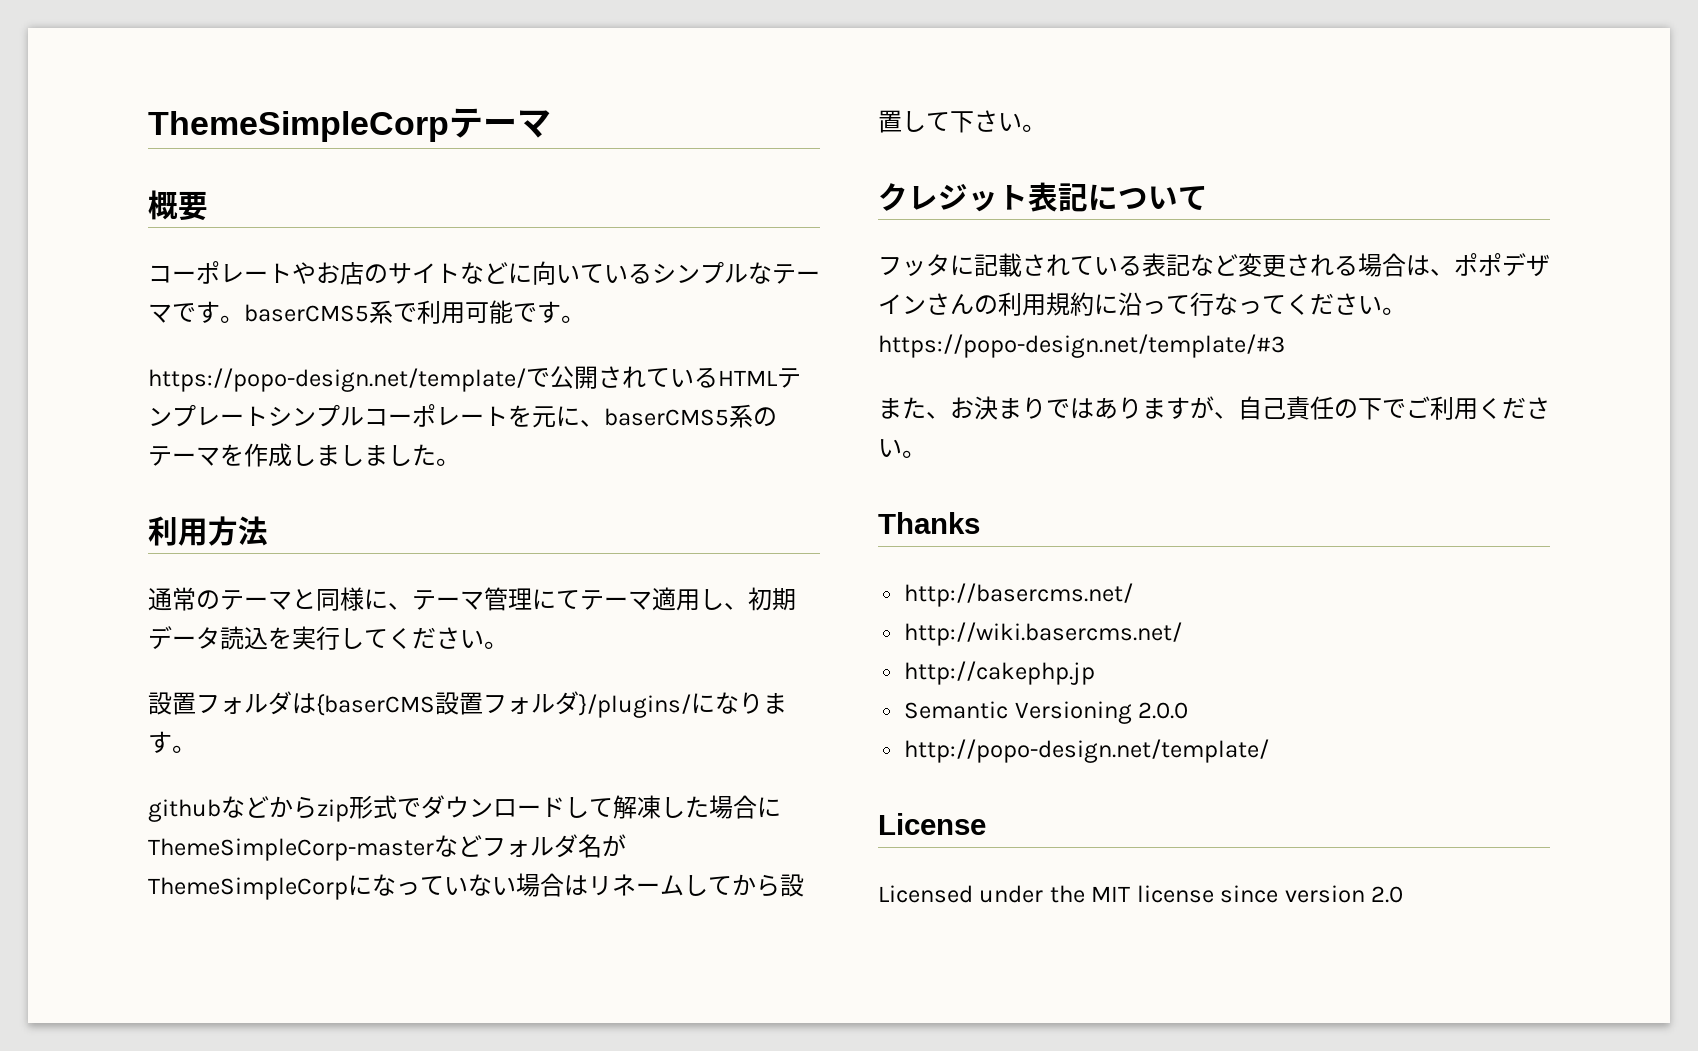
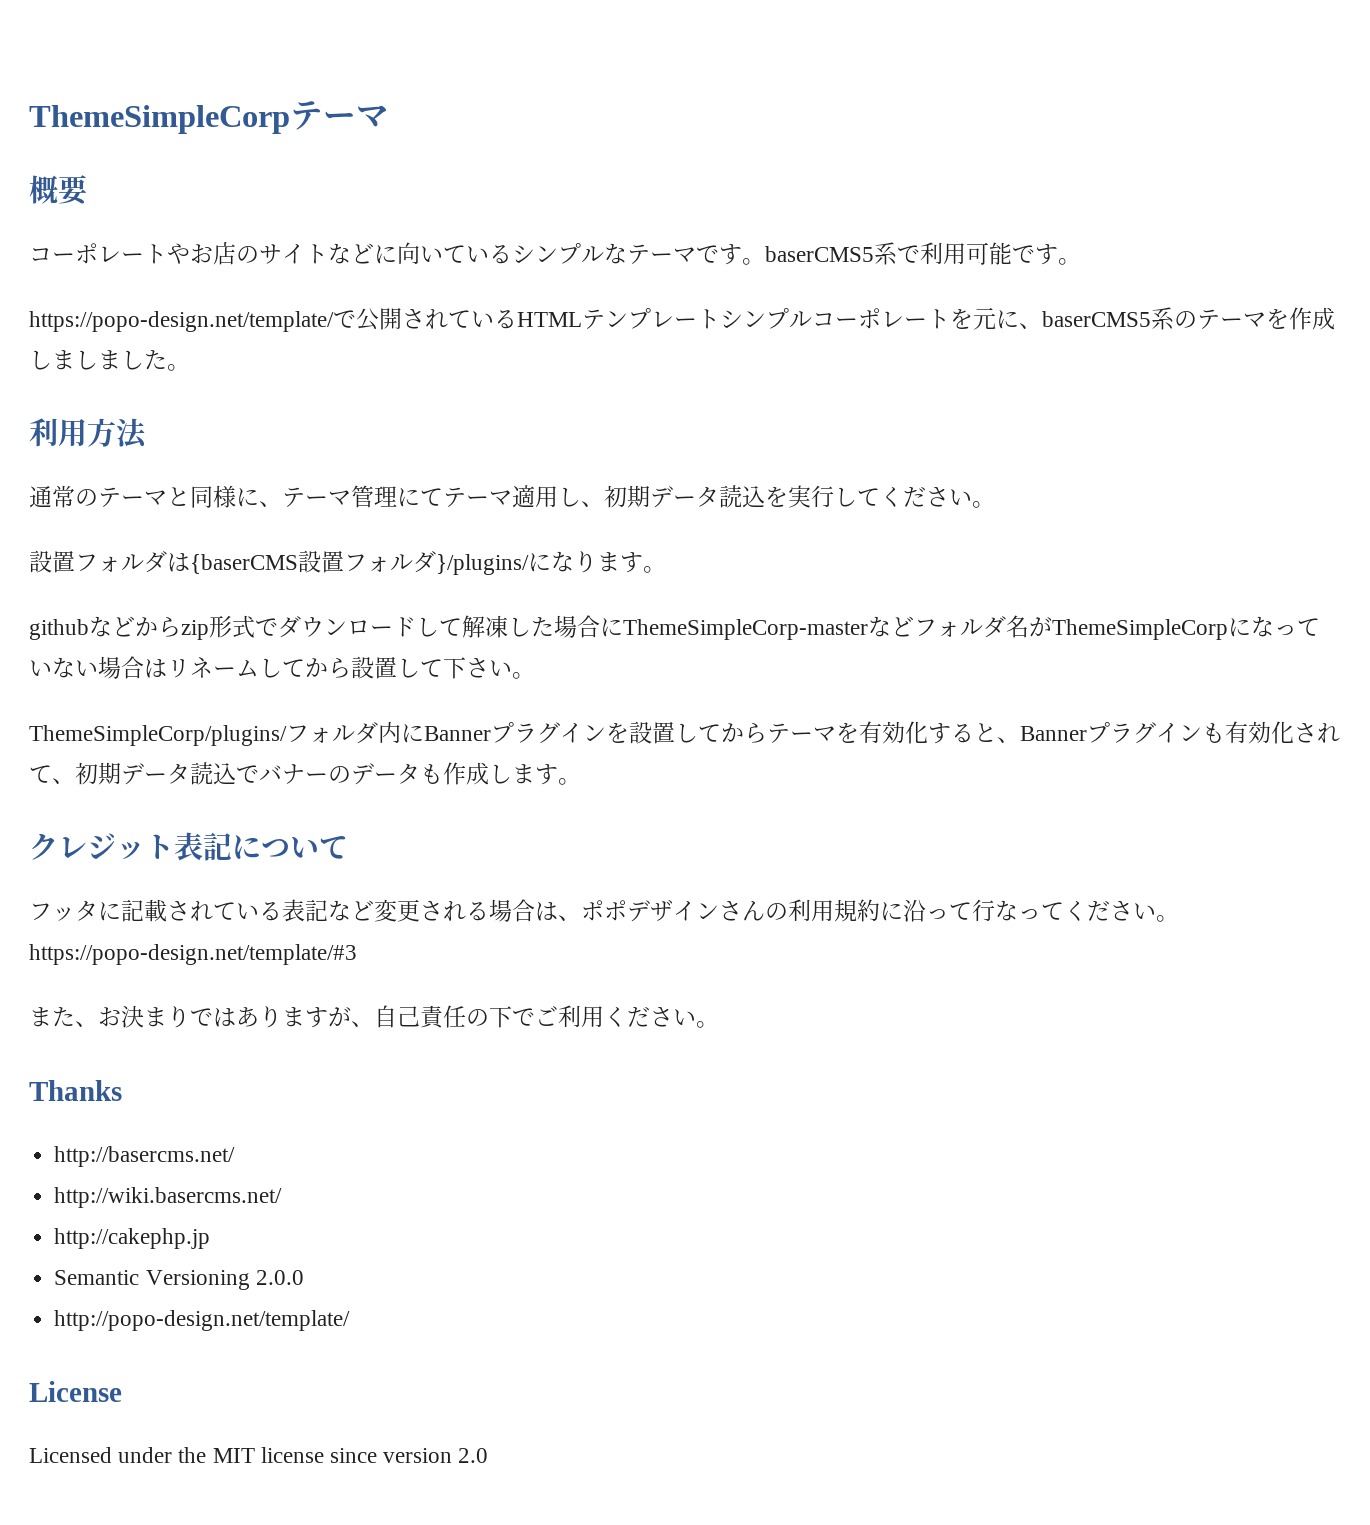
(1046, 128) none -> [29,721,1340,746] [29,762,581,785] // ThemeSimpleCorp/plugins/フォルダ内にBannerプラグインを設置してからテーマを有効化すると、Bannerプラグインも有効化されて、初期データ読込でバナーのデータも作成します。

